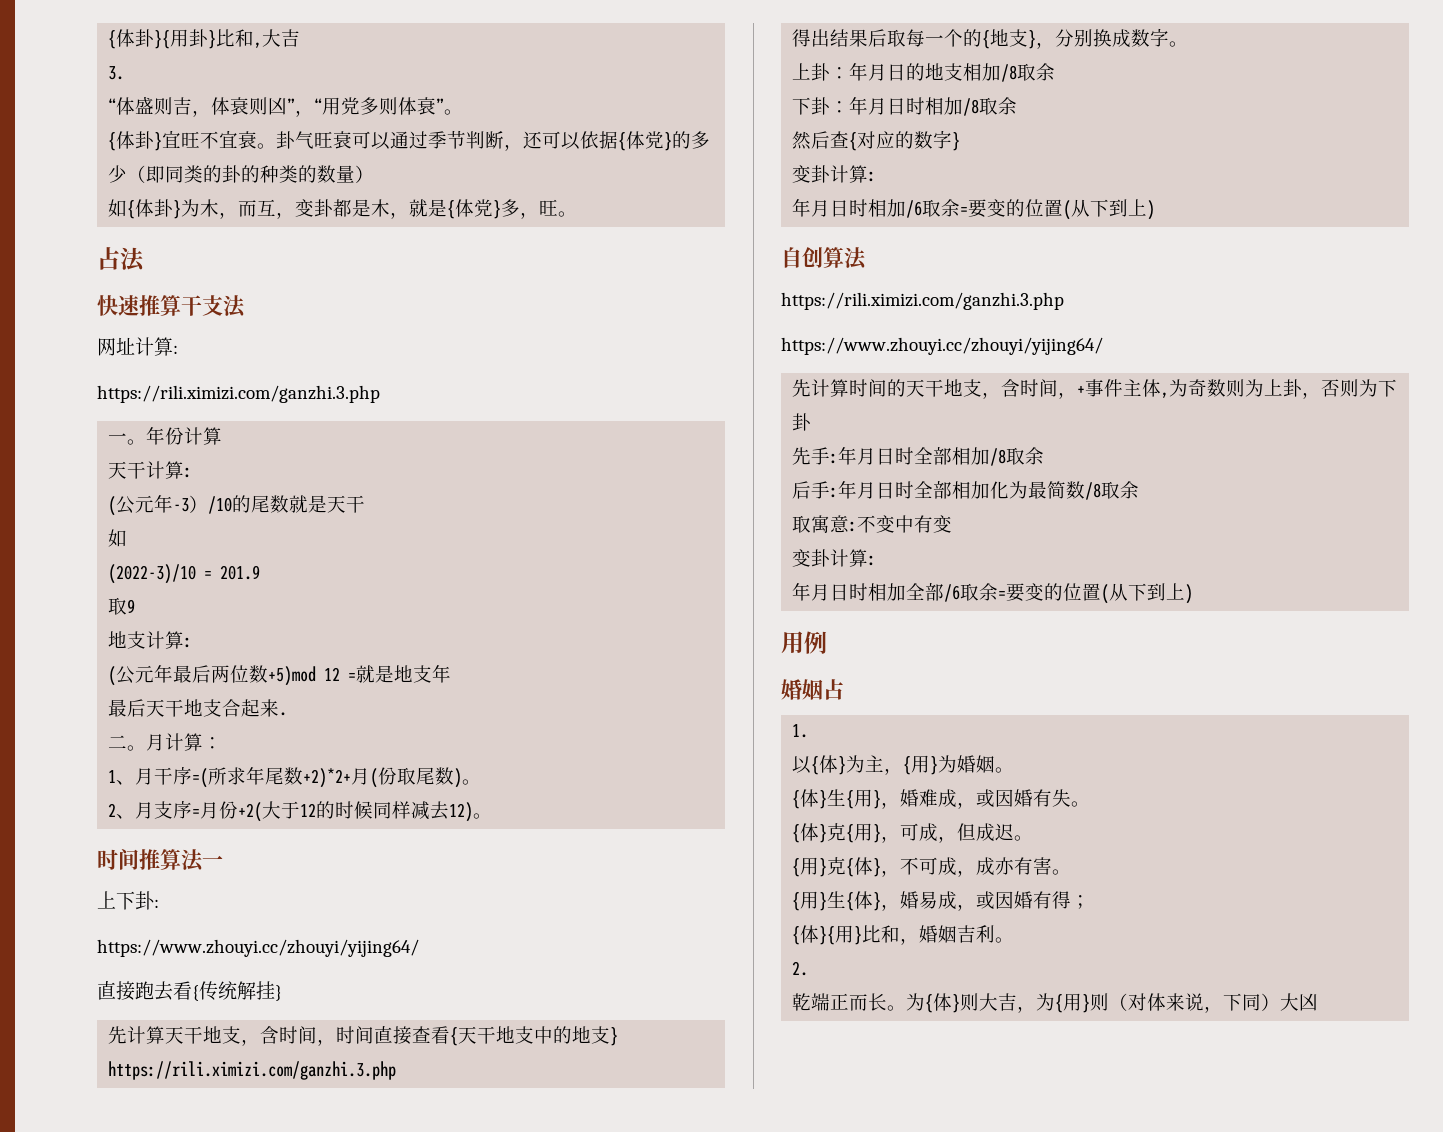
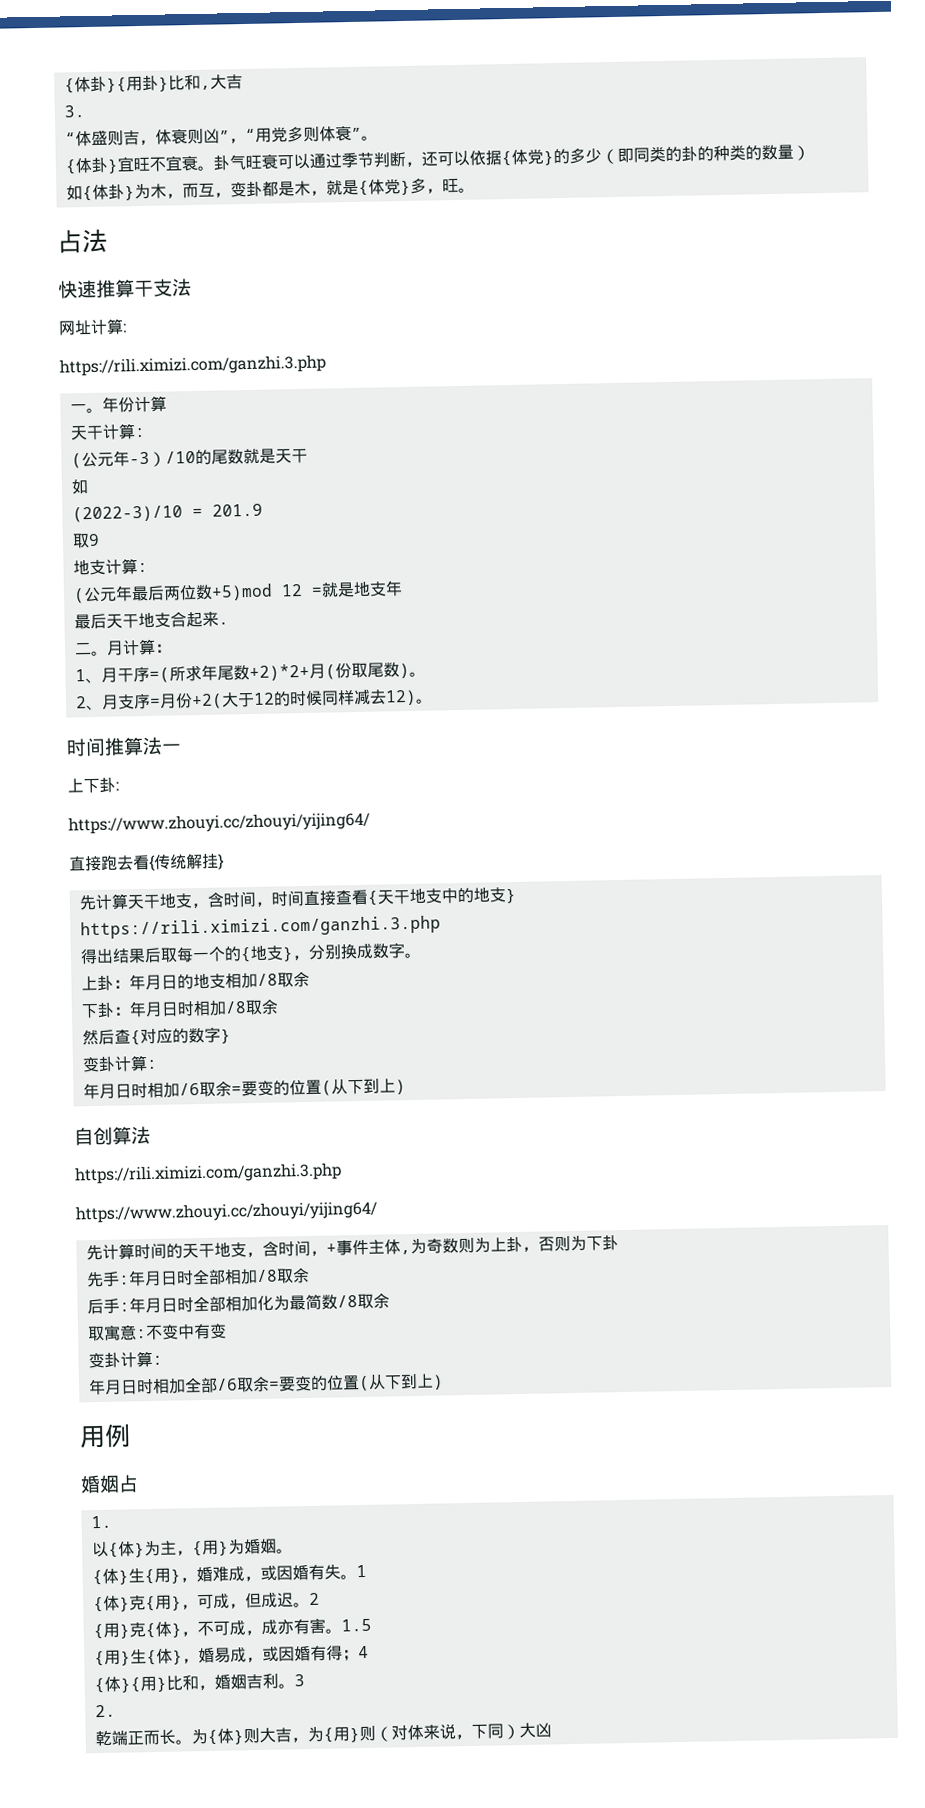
(1091, 804) none -> [355,1564,367,1578] 1
(1034, 838) none -> [308,1592,320,1606] 2
(1072, 872) none -> [340,1618,372,1632] 1.5
(1091, 902) none -> [357,1645,369,1659] 4
(1015, 940) none -> [293,1674,305,1687] 3

